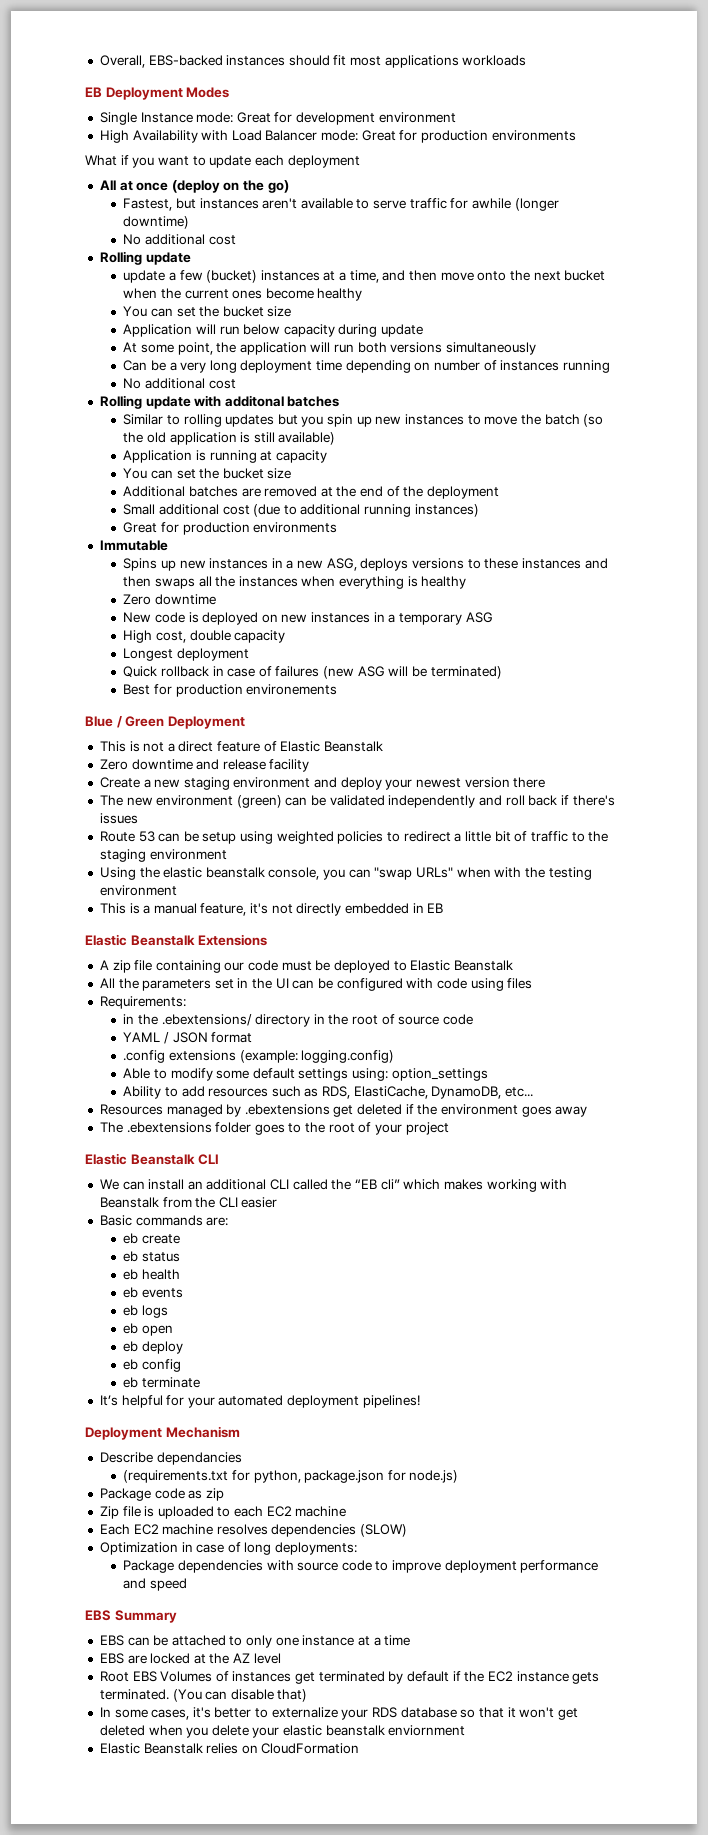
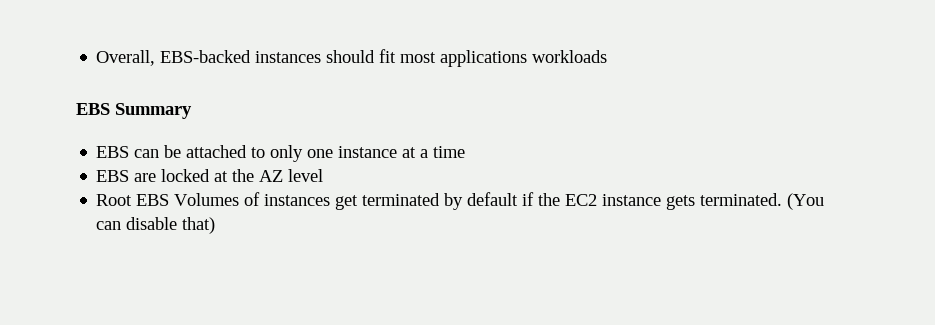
[85,87,230,100] [99,112,456,125] [99,130,576,143] [85,155,360,168] [99,180,289,193] [123,198,559,211] [123,216,190,229] [123,234,236,245] [99,251,191,265] [123,270,606,283] [123,288,363,301] [123,306,292,317] [123,324,424,337] [123,342,537,355] [123,360,610,373] [123,378,236,389] [99,395,340,409] [123,414,604,427] [123,432,336,445] [123,450,327,463] [123,468,292,479] [123,486,500,499] [123,504,479,517] [123,522,338,535] [99,540,168,551] [123,558,608,571] [123,576,467,589] [123,594,216,605] [123,612,493,625] [123,630,286,643] [123,648,249,661] [123,666,502,679] [123,684,338,697] [85,716,245,729] [99,741,384,752] [99,759,310,772] [99,777,546,790] [99,795,615,808] [99,813,138,824] [99,831,609,844] [99,849,227,862] [99,867,592,880] [99,885,177,896] [99,903,444,916] [85,934,268,946] [99,960,513,973] [99,978,533,991] [99,996,186,1009] [123,1014,474,1027] [123,1032,253,1044] [123,1050,395,1063] [123,1068,488,1081] [123,1086,534,1099] [99,1104,588,1117] [99,1122,449,1135] [85,1153,220,1165] [99,1179,568,1192] [99,1197,278,1208] [99,1215,229,1226] [123,1233,180,1244] [123,1251,180,1262] [123,1269,180,1280] [123,1287,183,1298] [123,1305,168,1318] [123,1323,173,1336] [123,1341,183,1354] [123,1359,181,1372] [123,1377,200,1388] [99,1395,420,1408] [85,1426,240,1440] [99,1452,242,1465] [123,1470,459,1483] [99,1488,224,1501] [99,1506,347,1519] [99,1524,408,1537] [99,1542,358,1555] [123,1560,599,1573] [123,1578,187,1591] // EB Deployment Modes // Single Instance mode: Great for development environment // High Availability with Load Balancer mode: Great for production environments // What if you want to update each deployment // All at once (deploy on the go) // Fastest, but instances aren't available to serve traffic for awhile (longer downtime) // No additional cost // Rolling update // update a few (bucket) instances at a time, and then move onto the next bucket when the current ones become healthy // You can set the bucket size // Application will run below capacity during update // At some point, the application will run both versions simultaneously // Can be a very long deployment time depending on number of instances running // No additional cost // Rolling update with additonal batches // Similar to rolling updates but you spin up new instances to move the batch (so the old application is still available) // Application is running at capacity // You can set the bucket size // Additional batches are removed at the end of the deployment // Small additional cost (due to additional running instances) // Great for production environments // Immutable // Spins up new instances in a new ASG, deploys versions to these instances and then swaps all the instances when everything is healthy // Zero downtime // New code is deployed on new instances in a temporary ASG // High cost, double capacity // Longest deployment // Quick rollback in case of failures (new ASG will be terminated) // Best for production environements // Blue / Green Deployment // This is not a direct feature of Elastic Beanstalk // Zero downtime and release facility // Create a new staging environment and deploy your newest version there // The new environment (green) can be validated independently and roll back if there's issues // Route 53 can be setup using weighted policies to redirect a little bit of traffic to the staging environment // Using the elastic beanstalk console, you can "swap URLs" when with the testing environment // This is a manual feature, it's not directly embedded in EB // Elastic Beanstalk Extensions // A zip file containing our code must be deployed to Elastic Beanstalk // All the parameters set in the UI can be configured with code using files // Requirements: // in the .ebextensions/ directory in the root of source code // YAML / JSON format // .config extensions (example: logging.config) // Able to modify some default settings using: option_settings // Ability to add resources such as RDS, ElastiCache, DynamoDB, etc... // Resources managed by .ebextensions get deleted if the environment goes away // The .ebextensions folder goes to the root of your project // Elastic Beanstalk CLI // We can install an additional CLI called the “EB cli” which makes working with Beanstalk from the CLI easier // Basic commands are: // eb create // eb status // eb health // eb events // eb logs // eb open // eb deploy // eb config // eb terminate // It’s helpful for your automated deployment pipelines! // Deployment Mechanism // Describe dependancies // (requirements.txt for python, package.json for node.js) // Package code as zip // Zip file is uploaded to each EC2 machine // Each EC2 machine resolves dependencies (SLOW) // Optimization in case of long deployments: // Package dependencies with source code to improve deployment performance and speed -> (608, 56) none
[99,1707,578,1720] [99,1725,466,1738] [99,1743,360,1754] // In some cases, it's better to externalize your RDS database so that it won't get deleted when you delete your elastic beanstalk enviornment // Elastic Beanstalk relies on CloudFormation -> (216, 225) none

